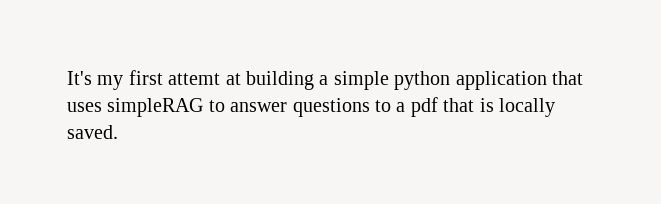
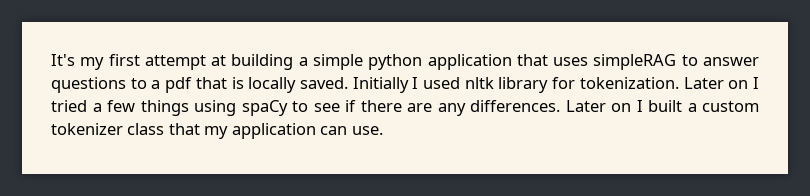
[168,73,221,85] attemt -> [144,55,206,70] attempt
(118, 132) none -> [352,77,760,93] [51,100,759,116] [51,123,383,139] Initially I used nltk library for tokenization. Later on I tried a few things using spaCy to see if there are any differences. Later on I built a custom tokenizer class that my application can use.

